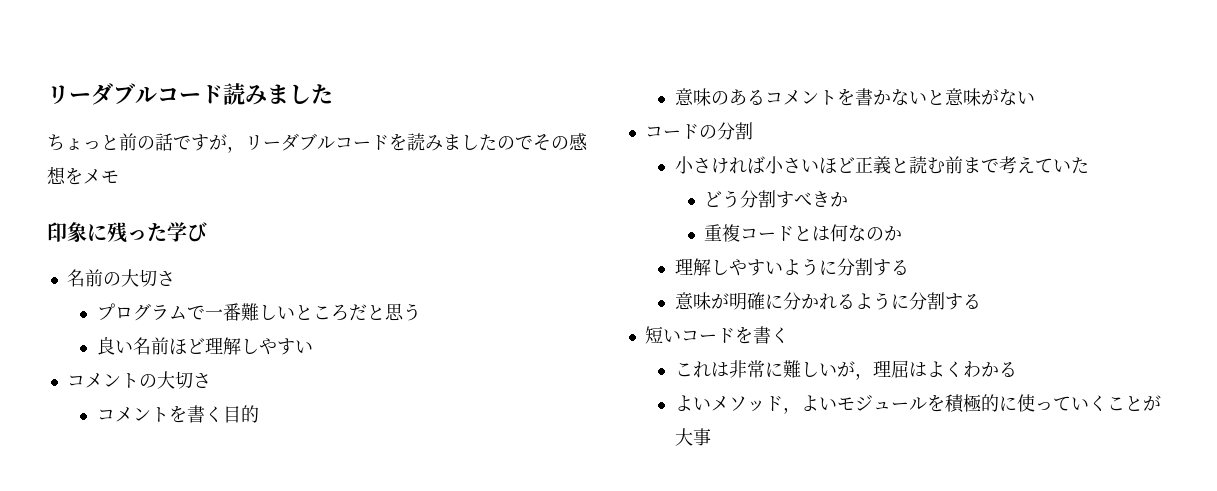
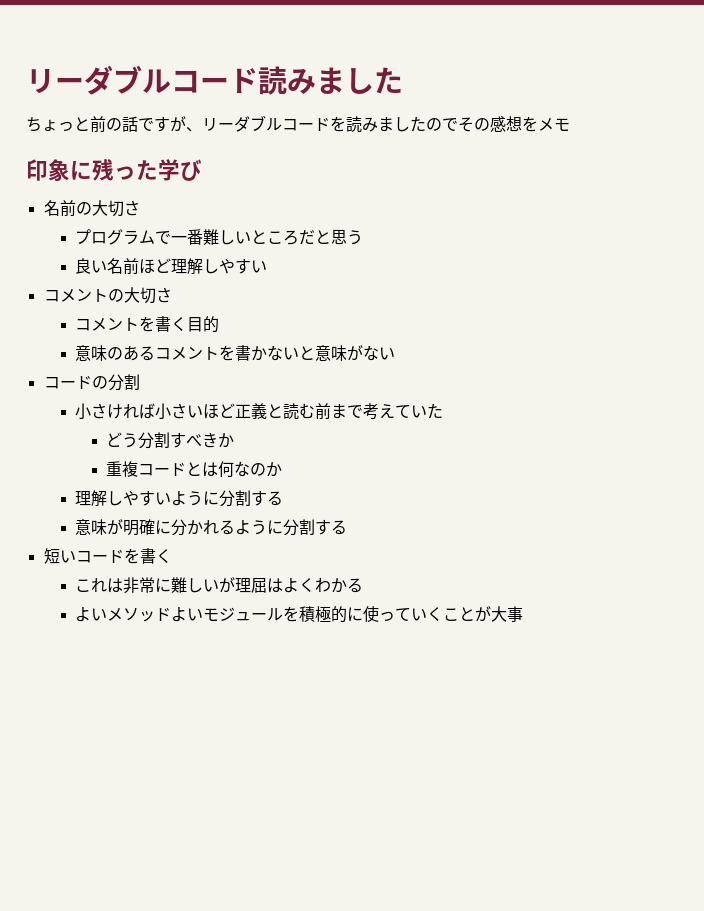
[227,146,245,153] ， -> [186,127,202,132] 、
[854,373,873,380] ， -> (236, 585) none
[782,407,801,414] ， -> (172, 614) none

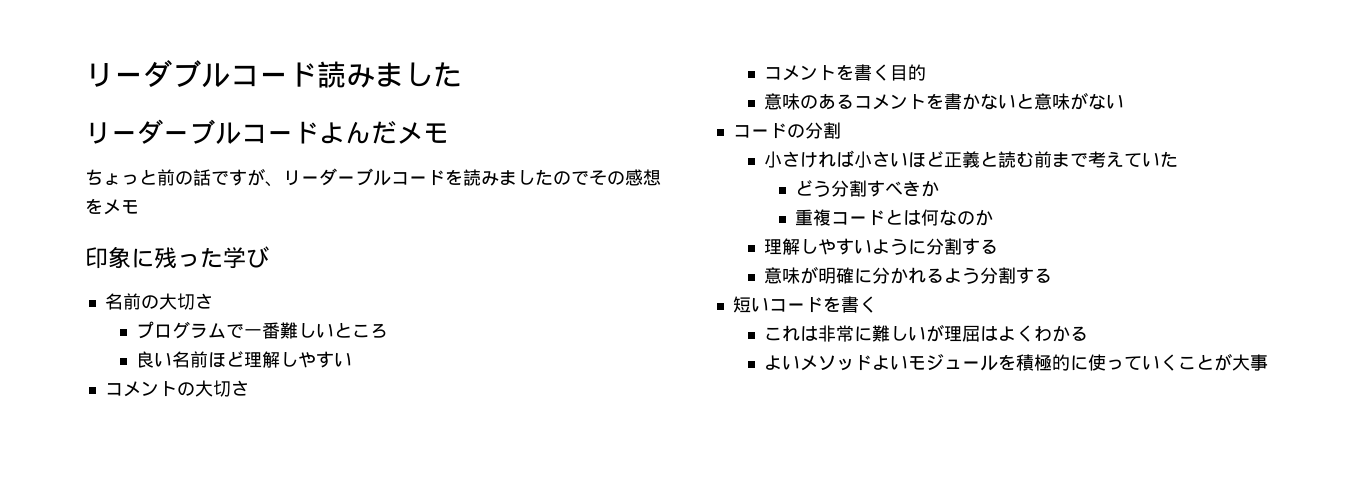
(403, 80) none -> [85,119,449,144] // リーダーブルコードよんだメモ
(250, 124) none -> [337,176,355,184] ー
[299,229,364,245] だと思う -> (388, 330) none
[267,520,284,534] に -> (980, 275) none

